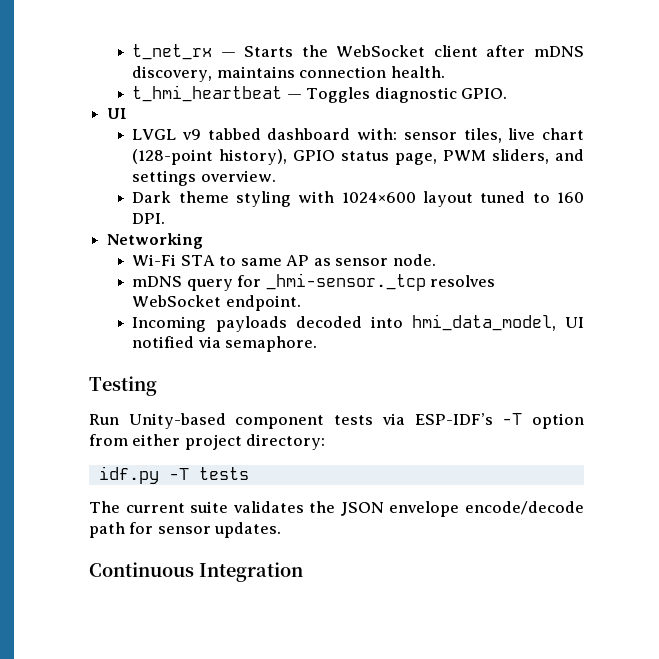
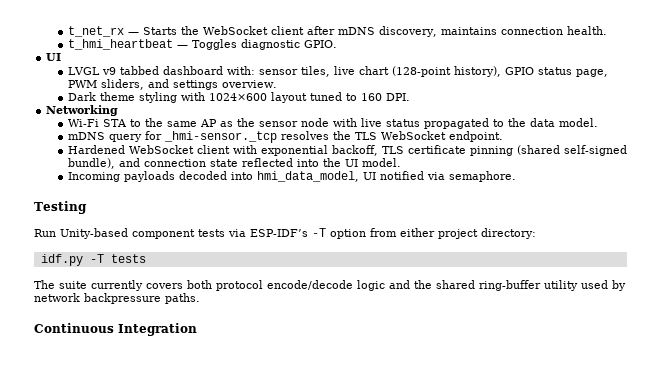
(237, 261) none -> [144,118,163,127] the
[335,254,436,266] sensor node. -> [236,118,598,129] the sensor node with live status propagated to the data model.
(496, 281) none -> [332,131,377,140] the TLS
(301, 303) none -> [67,145,627,156] [67,158,401,169] // Hardened WebSocket client with exponential backoff, TLS certificate pinning (shared self-signed bundle), and connection state reflected into the UI model.
[125,501,584,517] [89,522,282,538] current suite validates the JSON envelope encode/decode path for sensor updates. -> [59,280,626,291] [34,293,200,304] suite currently covers both protocol encode/decode logic and the shared ring-buffer utility used by network backpressure paths.

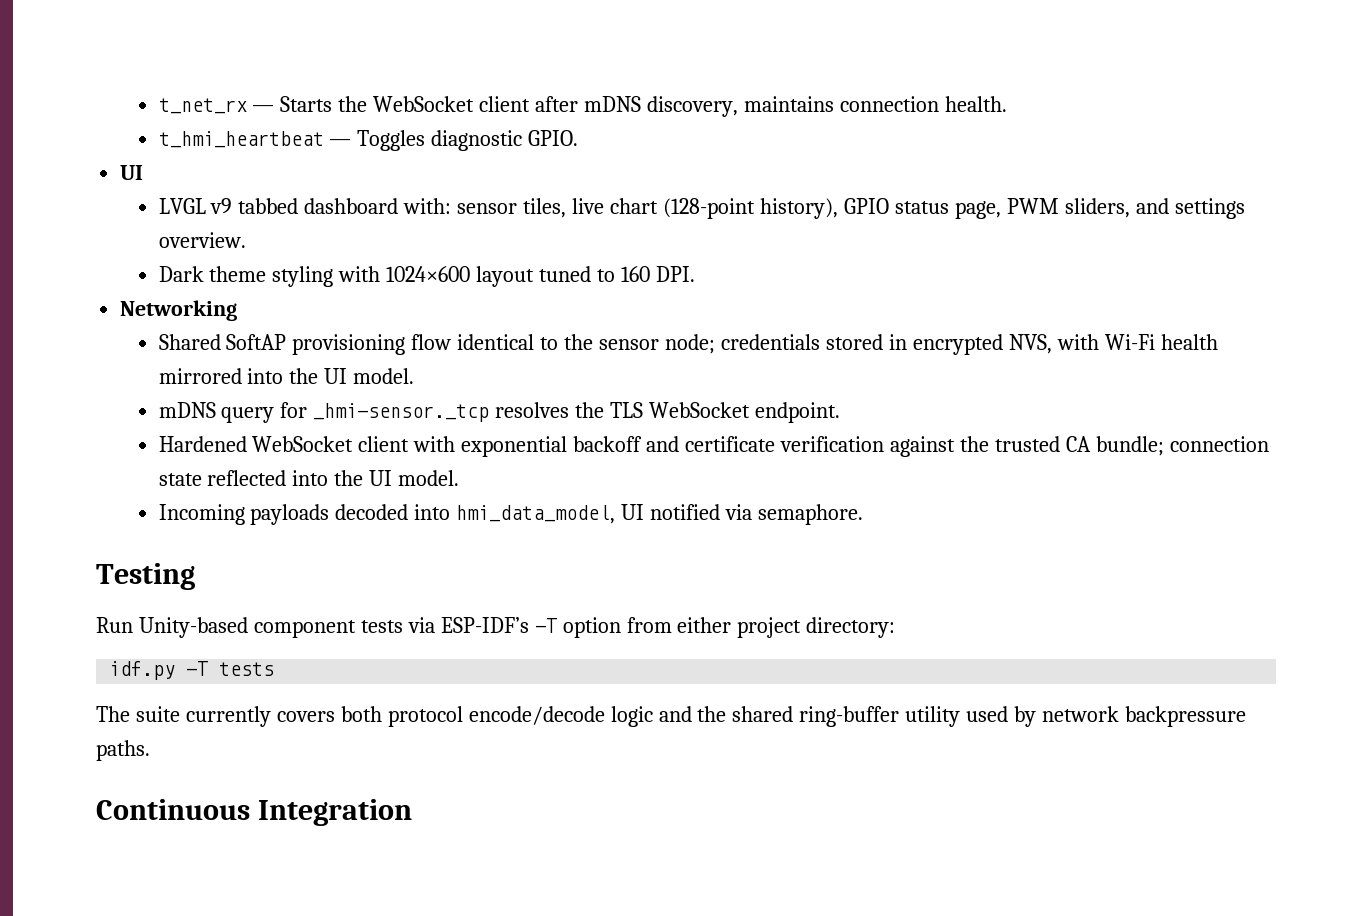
[67,118,555,129] Wi-Fi STA to the same AP as the sensor node with live status propagated to the data -> [158,334,1218,355] [158,368,348,384] Shared SoftAP provisioning flow identical to the sensor node; credentials stored in encrypted NVS, with Wi-Fi health mirrored into the UI
[331,145,627,156] [67,158,140,169] backoff, TLS certificate pinning (shared self-signed bundle), and -> [573,436,1164,457] backoff and certificate verification against the trusted CA bundle;

